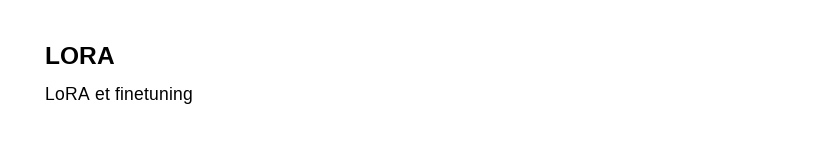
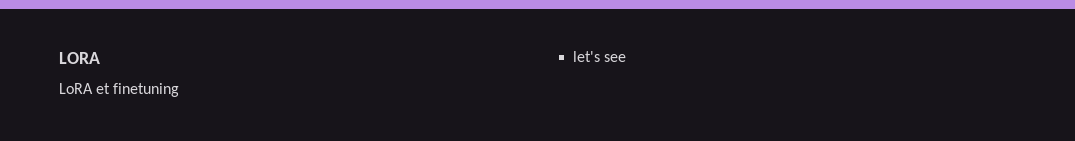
(193, 95) none -> [573,51,627,62] // let's see

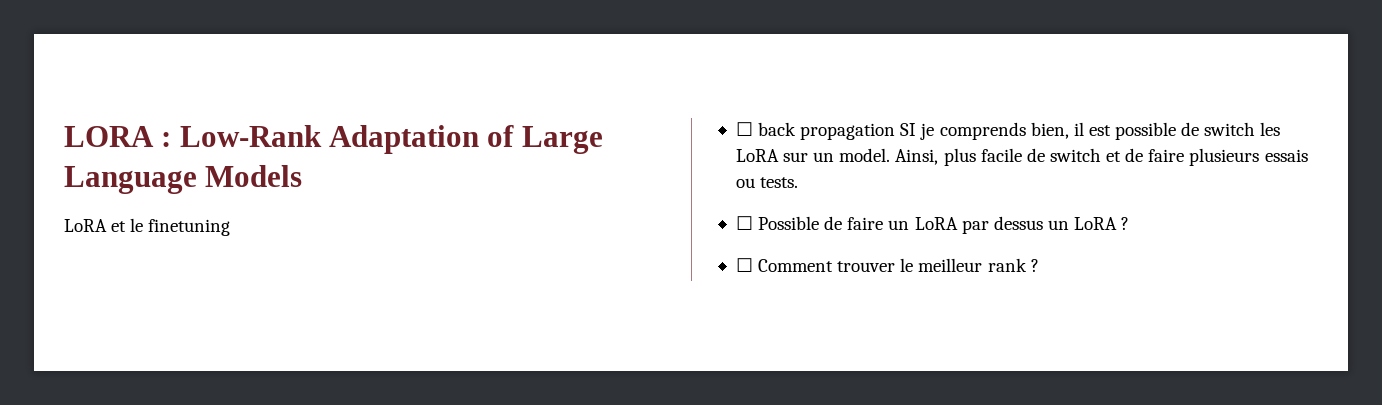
(100, 58) none -> [161,125,603,154] [64,165,303,194] : Low-Rank Adaptation of Large Language Models
(111, 88) none -> [130,218,144,232] le
[573,51,627,62] let's see -> [735,122,1281,140] [735,148,1308,166] [735,177,799,188] [735,216,1130,234] [735,258,1039,272] ☐ back propagation SI je comprends bien, il est possible de switch les LoRA sur un model. Ainsi, plus facile de switch et de faire plusieurs essais ou tests. // ☐ Possible de faire un LoRA par dessus un LoRA ? // ☐ Comment trouver le meilleur rank ?

